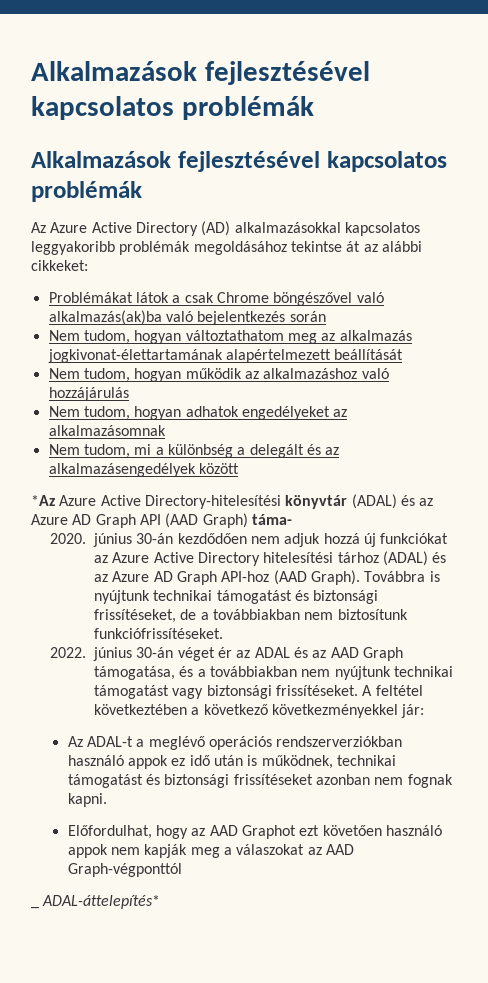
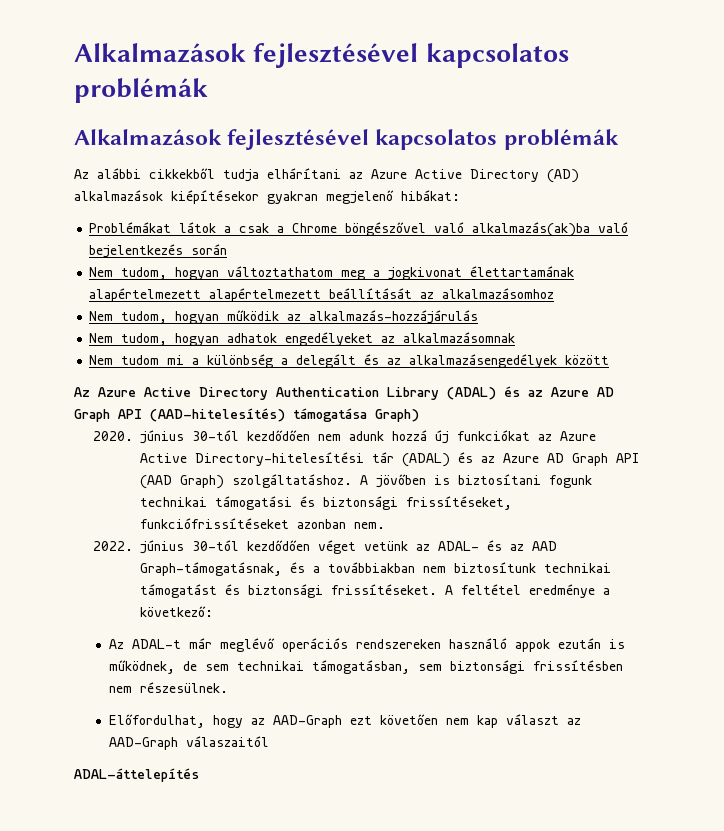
[50,221,420,236] [31,241,422,255] [31,260,88,271] Azure Active Directory (AD) alkalmazásokkal kapcsolatos leggyakoribb problémák megoldásához tekintse át az alábbi cikkeket: -> [97,168,579,183] [74,190,460,204] alábbi cikkekből tudja elhárítani az Azure Active Directory (AD) alkalmazások kiépítésekor gyakran megjelenő hibákat:
(214, 297) none -> [277,226,285,233] a
[321,330,412,341] [47,349,223,363] az alkalmazás jogkivonat-élettartamának -> [373,266,575,280] [89,288,202,302] a jogkivonat élettartamának alapértelmezett
(404, 354) none -> [420,288,555,299] az alkalmazásomhoz
[263,368,389,379] [48,387,129,401] alkalmazáshoz való hozzájárulás -> [309,310,479,324] alkalmazás-hozzájárulás
[83,444,130,458] tudom, -> [121,355,160,365] tudom
[31,495,55,506] *Az -> [74,386,614,400] [74,408,419,422] [93,430,553,444] Az Azure Active Directory Authentication Library (ADAL) és az Azure AD Graph API (AAD-hitelesítés) támogatása Graph) // 2020. június 30-tól kezdődően nem adunk hozzá új funkciókat az
[285,495,348,509] könyvtár -> [372,452,395,463] tár
[251,514,292,525] [50,533,449,547] [94,551,447,566] [94,570,440,585] [94,590,379,604] [94,609,408,623] [94,628,224,639] [50,647,403,661] [94,666,454,680] [94,685,423,699] [94,704,425,718] táma- // 2020. június 30-án kezdődően nem adjuk hozzá új funkciókat az Azure Active Directory hitelesítési tárhoz (ADAL) és az Azure AD Graph API-hoz (AAD Graph). Továbbra is nyújtunk technikai támogatást és biztonsági frissítéseket, de a továbbiakban nem biztosítunk funkciófrissítéseket. // 2022. június 30-án véget ér az ADAL és az AAD Graph támogatása, és a továbbiakban nem nyújtunk technikai támogatást vagy biztonsági frissítéseket. A feltétel következtében a következő következményekkel jár: -> [232,474,593,488] [140,496,513,510] [140,518,386,529] [93,540,558,554] [140,562,612,576] [140,584,611,598] [140,606,214,617] szolgáltatáshoz. A jövőben is biztosítani fogunk technikai támogatási és biztonsági frissítéseket, funkciófrissítéseket azonban nem. // 2022. június 30-tól kezdődően véget vetünk az ADAL- és az AAD Graph-támogatásnak, és a továbbiakban nem biztosítunk technikai támogatást és biztonsági frissítéseket. A feltétel eredménye a következő:
[136,739,145,747] a -> [188,638,212,649] már
[276,736,403,747] [67,755,396,769] [67,774,453,788] [67,793,107,807] [67,825,442,839] [67,844,354,858] [67,863,182,877] [31,895,161,909] rendszerverziókban használó appok ez idő után is működnek, technikai támogatást és biztonsági frissítéseket azonban nem fognak kapni. // Előfordulhat, hogy az AAD Graphot ezt követően használó appok nem kapják meg a válaszokat az AAD Graph-végponttól // _ ADAL-áttelepítés* -> [355,638,625,652] [108,660,623,674] [108,682,228,693] [108,714,581,728] [108,736,269,750] [74,768,199,782] rendszereken használó appok ezután is működnek, de sem technikai támogatásban, sem biztonsági frissítésben nem részesülnek. // Előfordulhat, hogy az AAD-Graph ezt követően nem kap választ az AAD-Graph válaszaitól // ADAL-áttelepítés

